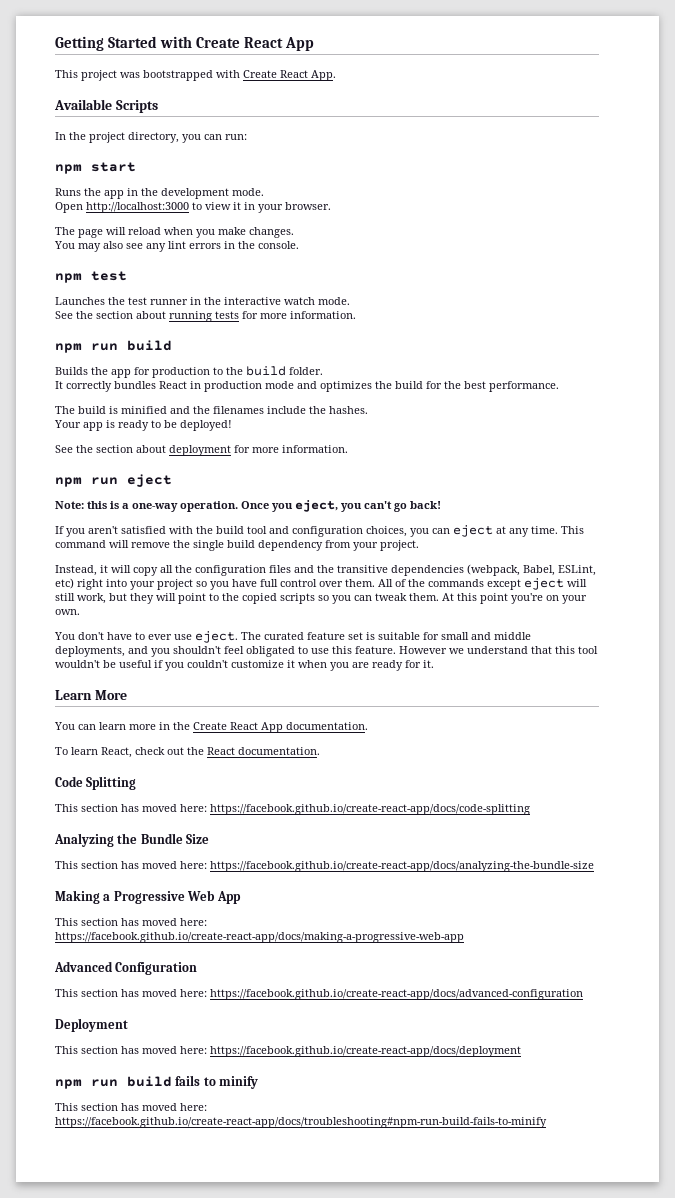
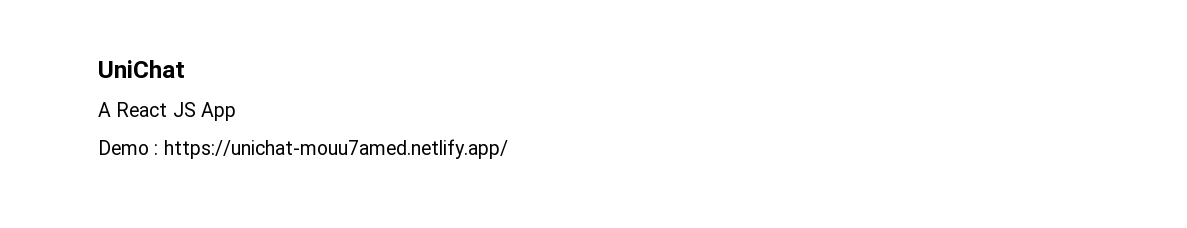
[55,36,314,51] [55,70,336,81] [54,99,158,113] [55,132,247,143] [55,162,136,174] [55,188,264,199] [55,202,331,213] [55,227,294,238] [54,241,299,252] [55,271,127,283] [55,297,350,305] [55,311,356,322] [55,340,172,353] [55,366,323,378] [55,381,559,392] [55,406,368,414] [54,420,232,431] [55,445,348,456] [55,474,172,487] [55,500,441,512] [55,525,584,537] [55,540,419,551] [55,564,596,576] [55,578,587,590] [55,593,587,604] [55,609,80,615] [54,631,531,643] [55,646,598,657] [55,660,434,671] [55,690,127,700] [54,722,368,733] [55,747,320,758] [55,776,137,790] [55,804,530,815] [54,833,210,847] [55,861,594,872] [55,890,241,904] [55,918,207,926] [55,932,464,943] [54,961,198,975] [55,989,583,1000] [55,1018,128,1032] [55,1046,521,1057] [55,1075,259,1089] [55,1103,207,1111] [55,1117,547,1128] Getting Started with Create React App // This project was bootstrapped with Create React App. // Available Scripts // In the project directory, you can run: // npm start // Runs the app in the development mode. // Open http://localhost:3000 to view it in your browser. // The page will reload when you make changes. // You may also see any lint errors in the console. // npm test // Launches the test runner in the interactive watch mode. // See the section about running tests for more information. // npm run build // Builds the app for production to the build folder. // It correctly bundles React in production mode and optimizes the build for the best performance. // The build is minified and the filenames include the hashes. // Your app is ready to be deployed! // See the section about deployment for more information. // npm run eject // Note: this is a one-way operation. Once you eject, you can't go back! // If you aren't satisfied with the build tool and configuration choices, you can eject at any time. This command will remove the single build dependency from your project. // Instead, it will copy all the configuration files and the transitive dependencies (webpack, Babel, ESLint, etc) right into your project so you have full control over them. All of the commands except eject will still work, but they will point to the copied scripts so you can tweak them. At this point you're on your own. // You don't have to ever use eject. The curated feature set is suitable for small and middle deployments, and you shouldn't feel obligated to use this feature. However we understand that this tool wouldn't be useful if you couldn't customize it when you are ready for it. // Learn More // You can learn more in the Create React App documentation. // To learn React, check out the React documentation. // Code Splitting // This section has moved here: https://facebook.github.io/create-react-app/docs/code-splitting // Analyzing the Bundle Size // This section has moved here: https://facebook.github.io/create-react-app/docs/analyzing-the-bundle-size // Making a Progressive Web App // This section has moved here: https://facebook.github.io/create-react-app/docs/making-a-progressive-web-app // Advanced Configuration // This section has moved here: https://facebook.github.io/create-react-app/docs/advanced-configuration // Deployment // This section has moved here: https://facebook.github.io/create-react-app/docs/deployment // npm run build fails to minify // This section has moved here: https://facebook.github.io/create-react-app/docs/troubleshooting#npm-run-build-fails-to-minify -> [98,60,185,78] [98,102,236,121] [98,139,508,159] UniChat // A React JS App // Demo : https://unichat-mouu7amed.netlify.app/

